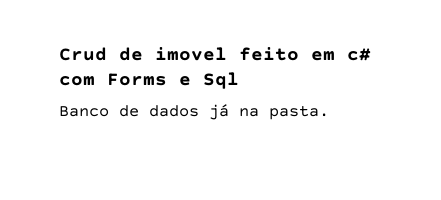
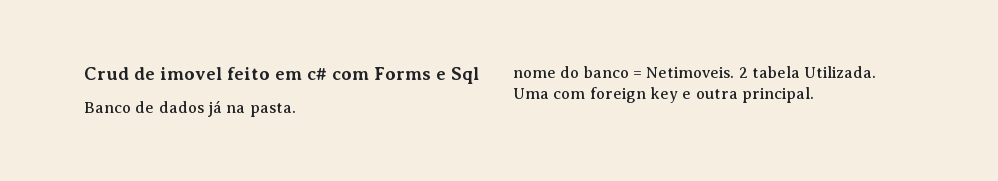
(329, 112) none -> [513,66,877,78] [513,87,814,103] // nome do banco = Netimoveis. 2 tabela Utilizada. Uma com foreign key e outra principal.

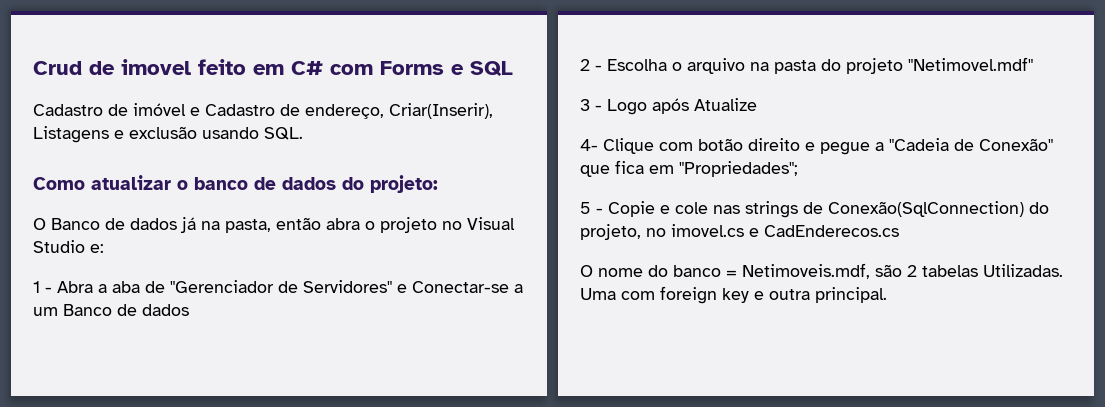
[307,68,327,80] c# -> [291,61,323,75] C#
[451,67,479,84] Sql // -> [470,61,513,77] [33,103,493,119] [33,126,303,143] [33,175,438,193] [33,218,46,230] SQL // Cadastro de imóvel e Cadastro de endereço, Criar(Inserir), Listagens e exclusão usando SQL. // Como atualizar o banco de dados do projeto: // O
[249,103,296,117] [513,66,877,78] pasta. // nome do banco = Netimoveis. 2 tabela Utilizada. -> [225,217,515,233] [33,240,104,253] [33,280,523,293] [33,304,189,316] [580,57,1033,74] [580,98,757,115] [580,138,1053,155] [580,160,798,177] [580,201,1049,218] [580,224,899,240] [580,263,1063,279] pasta, então abra o projeto no Visual Studio e: // 1 - Abra a aba de "Gerenciador de Servidores" e Conectar-se a um Banco de dados // 2 - Escolha o arquivo na pasta do projeto "Netimovel.mdf" // 3 - Logo após Atualize // 4- Clique com botão direito e pegue a "Cadeia de Conexão" que fica em "Propriedades"; // 5 - Copie e cole nas strings de Conexão(SqlConnection) do projeto, no imovel.cs e CadEnderecos.cs // O nome do banco = Netimoveis.mdf, são 2 tabelas Utilizadas.

